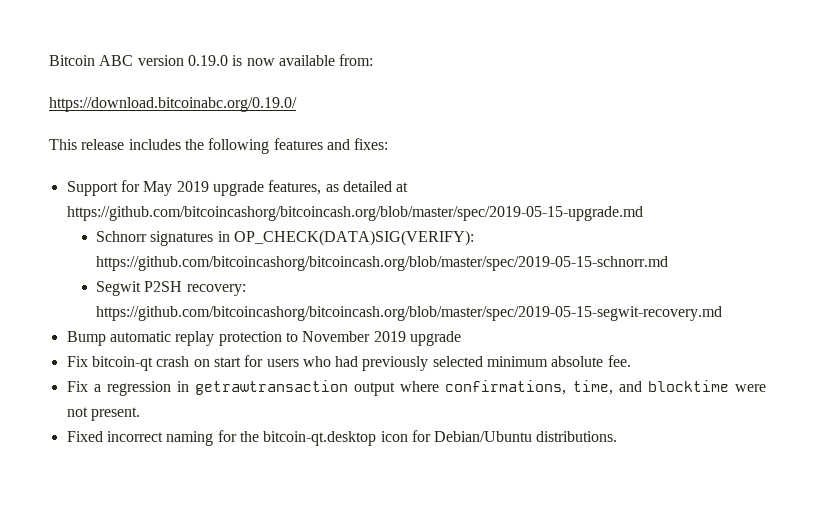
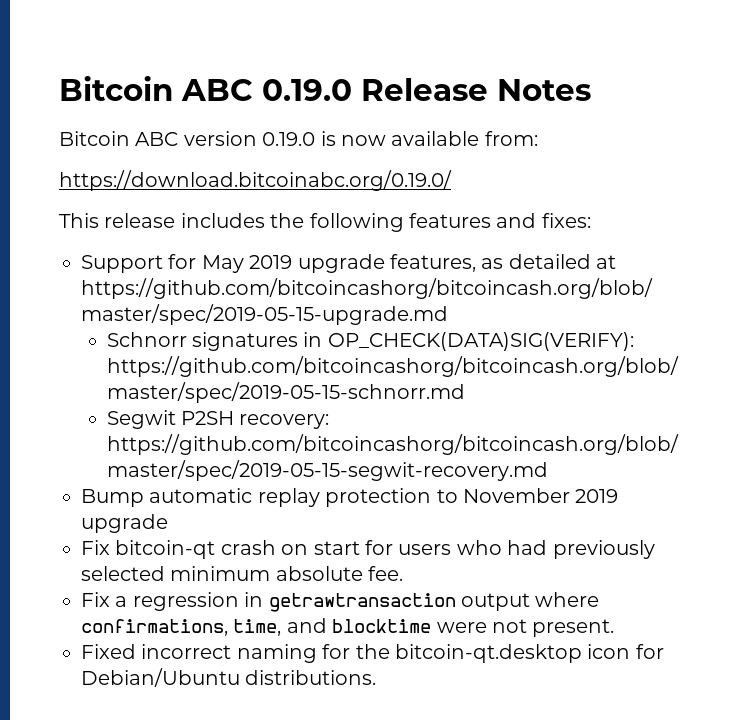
[49,55,134,66] Bitcoin ABC -> [59,76,591,101] [59,131,179,146] Bitcoin ABC 0.19.0 Release Notes // Bitcoin ABC

